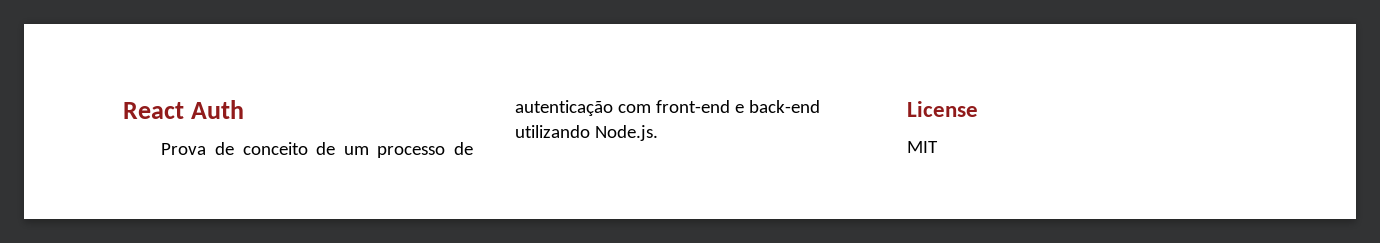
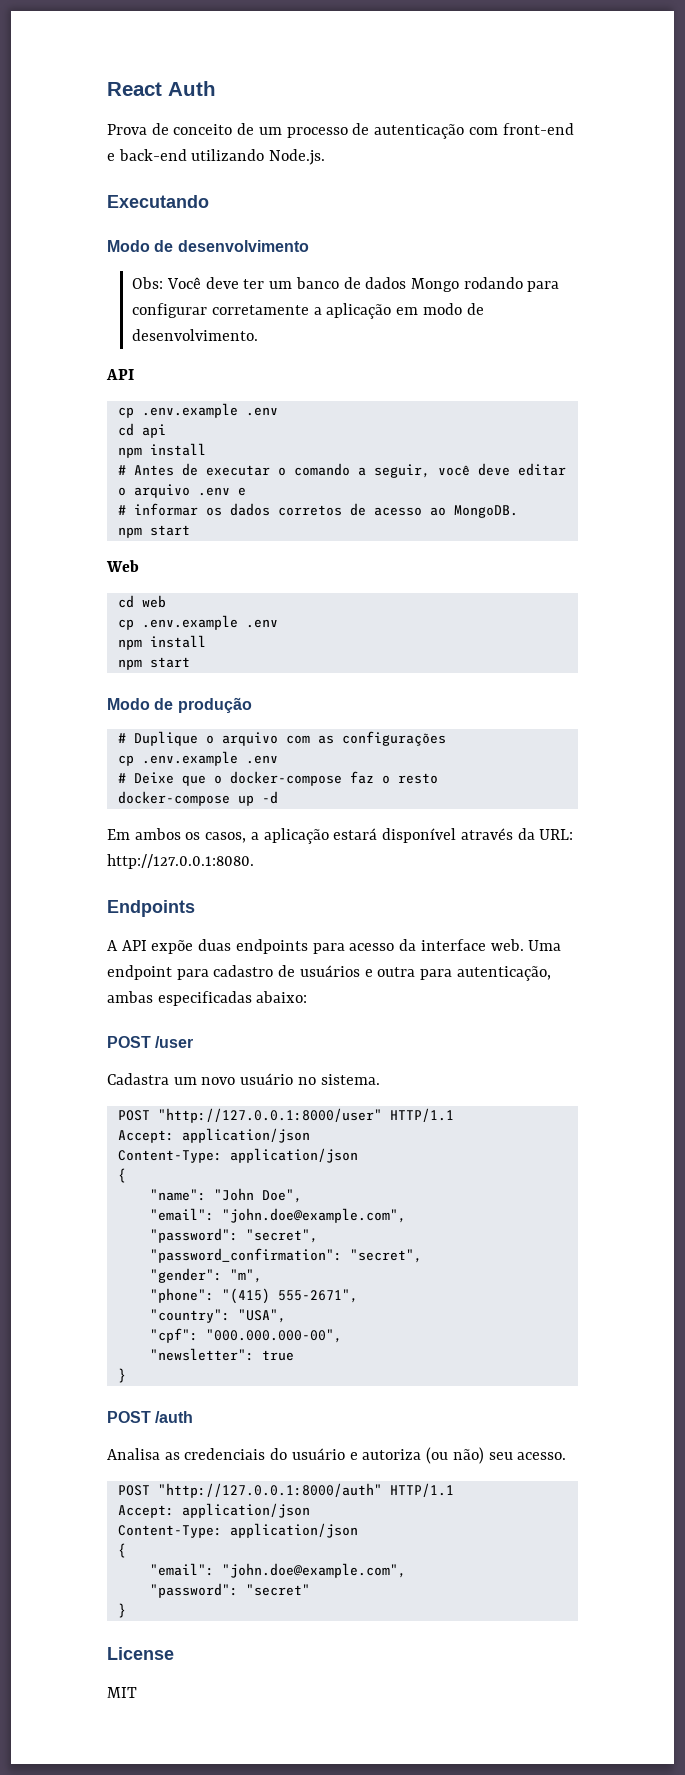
(658, 133) none -> [107,195,209,208] [107,240,309,252] [132,277,560,292] [132,303,484,319] [132,329,259,341] [106,369,134,380] [117,403,278,418] [117,423,166,438] [117,443,206,458] [117,463,566,478] [117,484,246,498] [117,503,518,518] [117,525,190,538] [106,560,139,572] [117,595,166,608] [117,615,278,630] [117,635,206,650] [117,657,190,670] [107,697,252,713] [117,731,446,746] [117,751,278,766] [117,771,438,786] [117,791,278,806] [107,828,574,844] [107,854,254,869] [107,900,195,917] [107,939,562,954] [107,965,551,981] [107,991,308,1006] [107,1036,194,1048] [107,1073,380,1085] [117,1108,454,1123] [117,1128,310,1143] [117,1148,358,1163] [117,1168,126,1183] [149,1188,302,1203] [149,1208,406,1223] [149,1228,318,1243] [149,1248,422,1263] [149,1268,262,1283] [149,1288,358,1304] [149,1309,286,1323] [149,1328,342,1343] [149,1348,294,1361] [117,1368,126,1383] [107,1411,194,1423] [107,1447,567,1464] [117,1483,454,1498] [117,1503,310,1518] [117,1523,358,1538] [117,1543,126,1558] [149,1563,406,1578] [149,1583,310,1598] [117,1603,126,1618] // Executando // Modo de desenvolvimento // Obs: Você deve ter um banco de dados Mongo rodando para configurar corretamente a aplicação em modo de desenvolvimento. // API // cp .env.example .env // cd api // npm install // # Antes de executar o comando a seguir, você deve editar o arquivo .env e // # informar os dados corretos de acesso ao MongoDB. // npm start // Web // cd web // cp .env.example .env // npm install // npm start // Modo de produção // # Duplique o arquivo com as configurações // cp .env.example .env // # Deixe que o docker-compose faz o resto // docker-compose up -d // Em ambos os casos, a aplicação estará disponível através da URL: http://127.0.0.1:8080. // Endpoints // A API expõe duas endpoints para acesso da interface web. Uma endpoint para cadastro de usuários e outra para autenticação, ambas especificadas abaixo: // POST /user // Cadastra um novo usuário no sistema. // POST "http://127.0.0.1:8000/user" HTTP/1.1 // Accept: application/json // Content-Type: application/json // { // "name": "John Doe", // "email": "john.doe@example.com", // "password": "secret", // "password_confirmation": "secret", // "gender": "m", // "phone": "(415) 555-2671", // "country": "USA", // "cpf": "000.000.000-00", // "newsletter": true // } // POST /auth // Analisa as credenciais do usuário e autoriza (ou não) seu acesso. // POST "http://127.0.0.1:8000/auth" HTTP/1.1 // Accept: application/json // Content-Type: application/json // { // "email": "john.doe@example.com", // "password": "secret" // }

